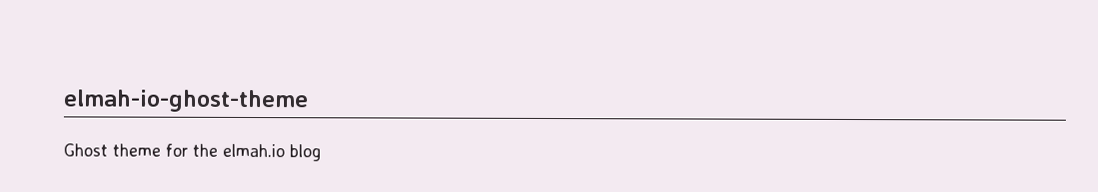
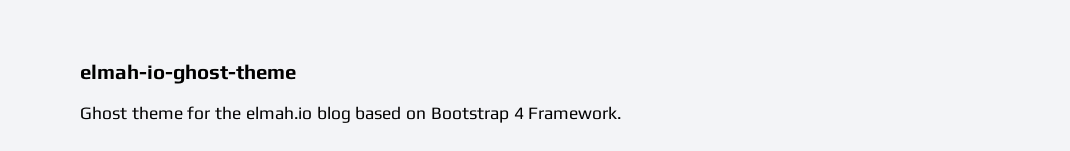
(321, 153) none -> [355,106,622,123] based on Bootstrap 4 Framework.

